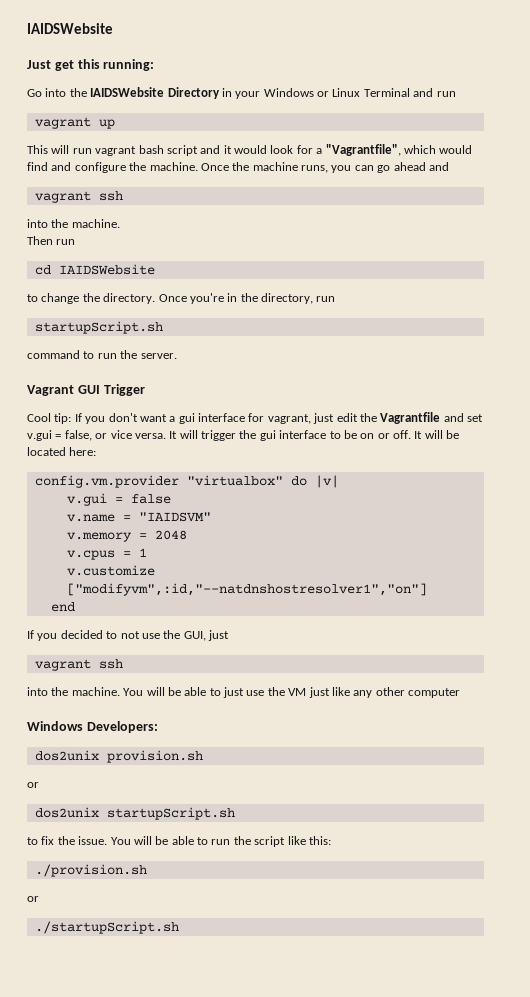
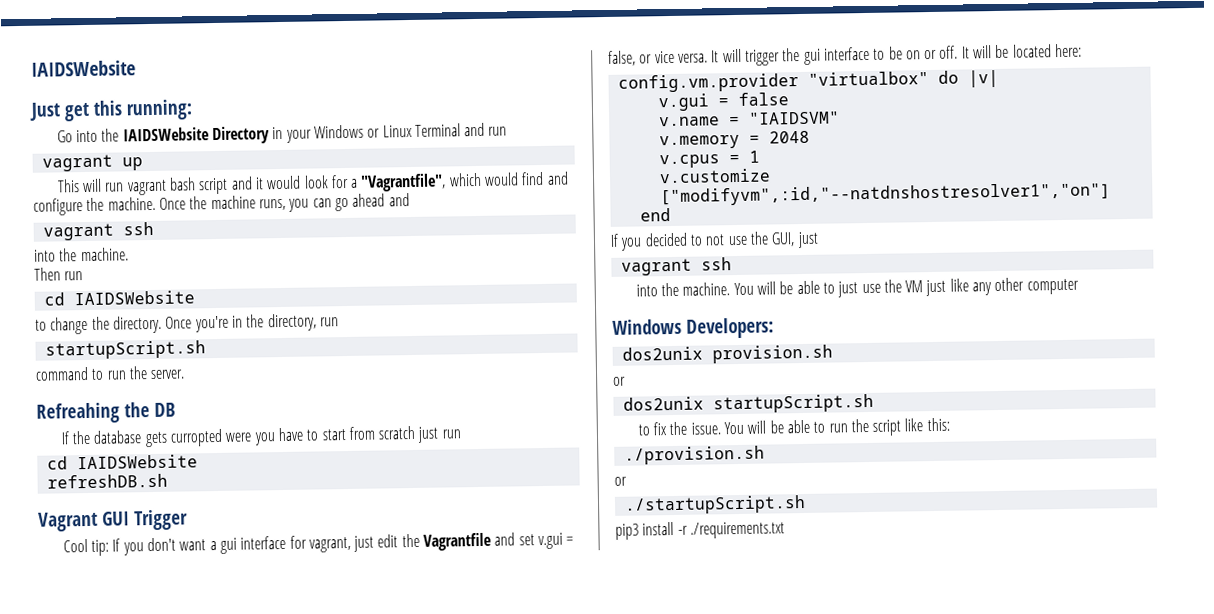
(177, 356) none -> [36,402,176,424] [60,425,461,448] [46,454,198,470] [46,473,168,489] // Refreahing the DB // If the database gets curropted were you have to start from scratch just run // cd IAIDSWebsite // refreshDB.sh
(179, 927) none -> [615,521,785,540] // pip3 install -r ./requirements.txt

